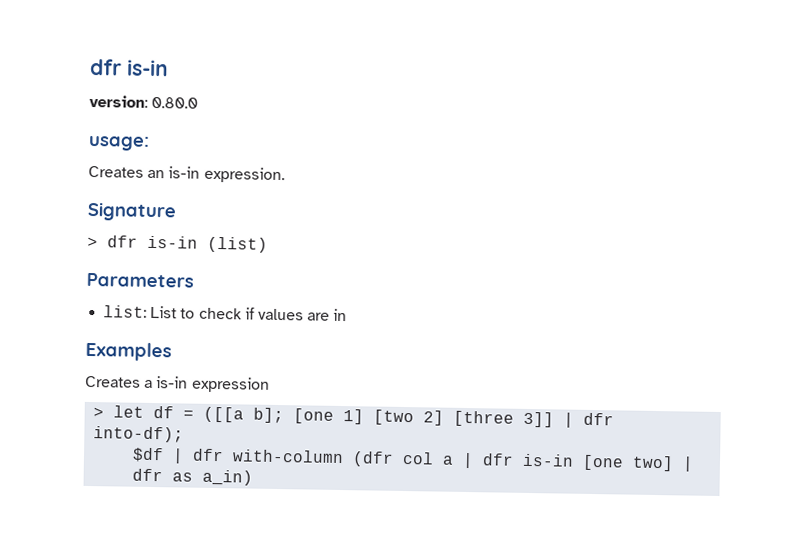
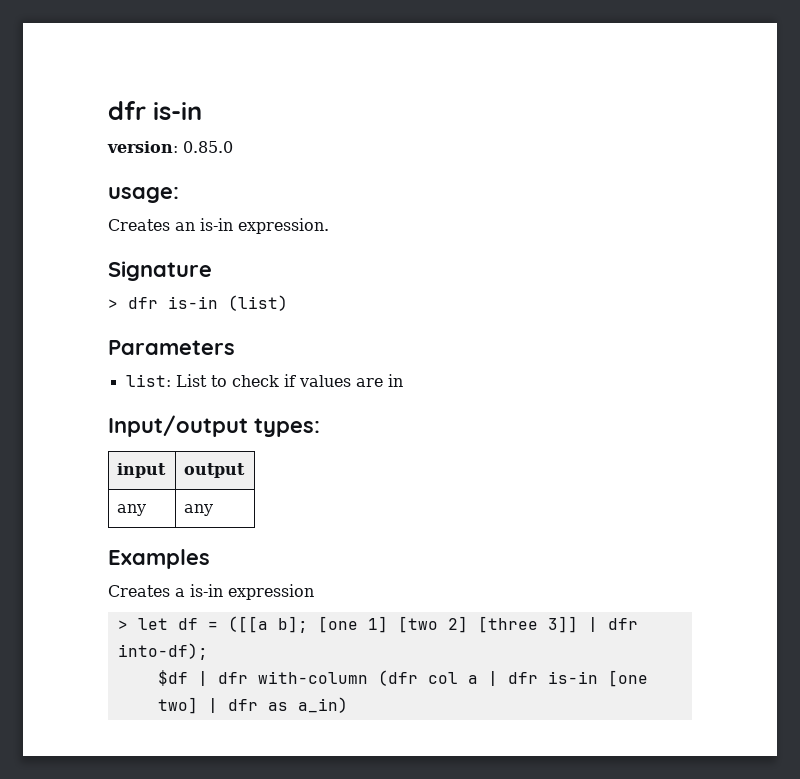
[151,96,199,109] 0.80.0 -> [183,141,233,153] 0.85.0
(348, 315) none -> [108,415,320,437] [117,463,167,478] [184,463,246,478] [117,504,147,516] [184,504,214,516] // Input/output types: // input | output // any | any

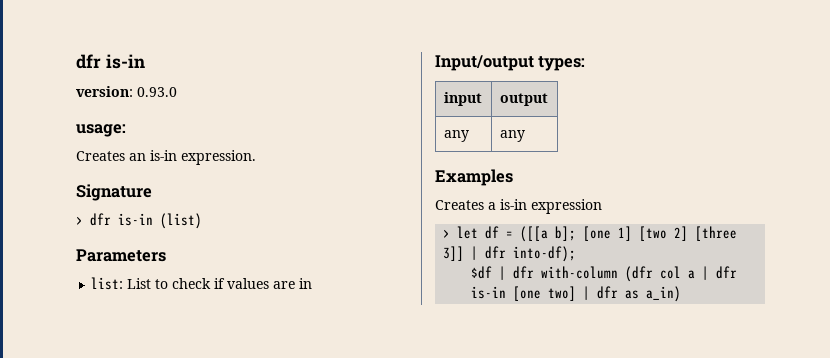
[183,141,233,153] 0.85.0 -> [137,87,177,97] 0.93.0

